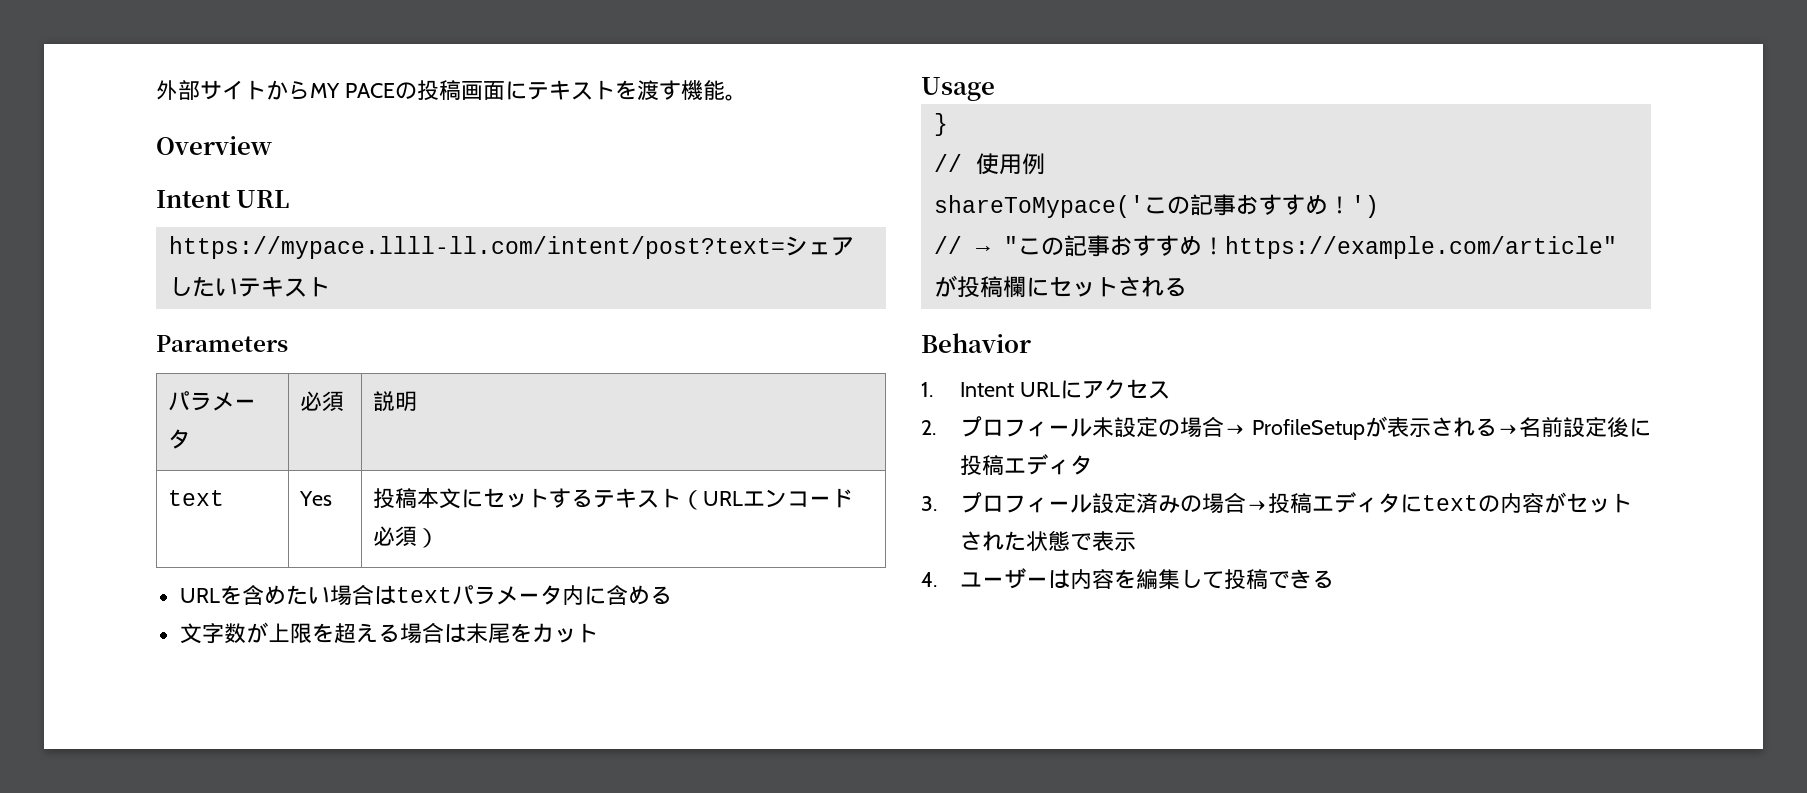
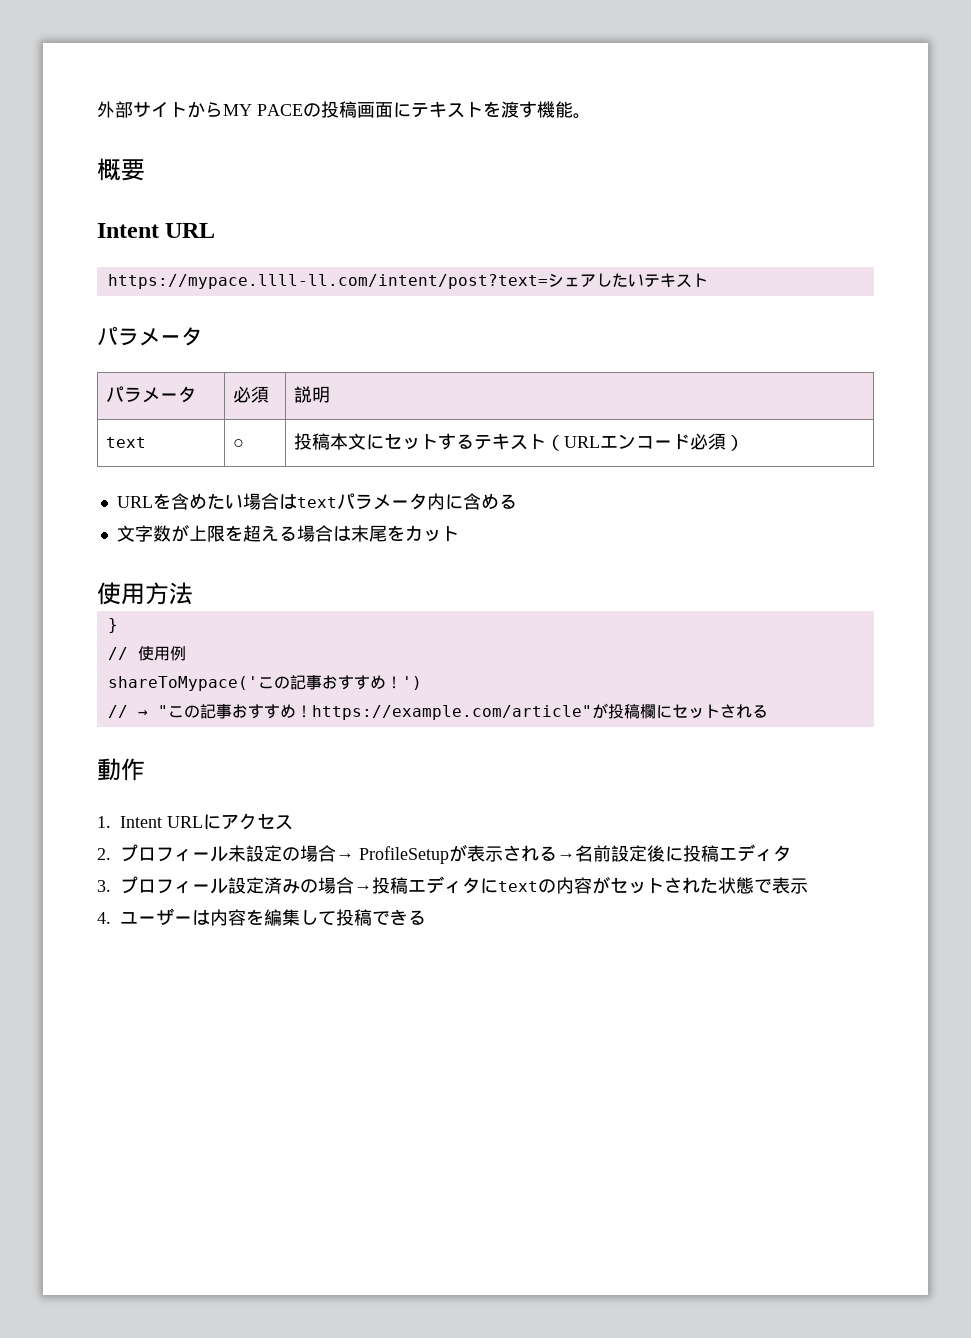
[156,136,272,155] Overview -> [97,158,145,181] 概要
[156,335,288,352] Parameters -> [97,326,202,346] パラメータ
[298,491,332,506] Yes -> [233,439,245,448] ○
[921,77,995,101] Usage -> [97,582,193,605] 使用方法
[921,333,1031,353] Behavior -> [97,758,145,781] 動作

